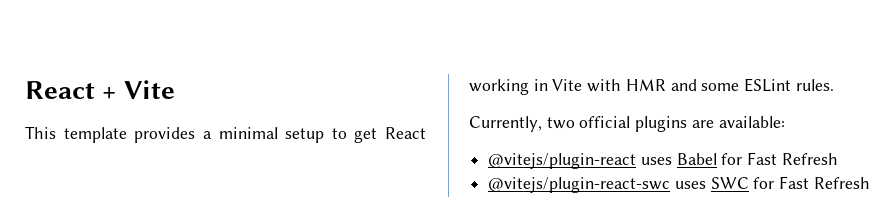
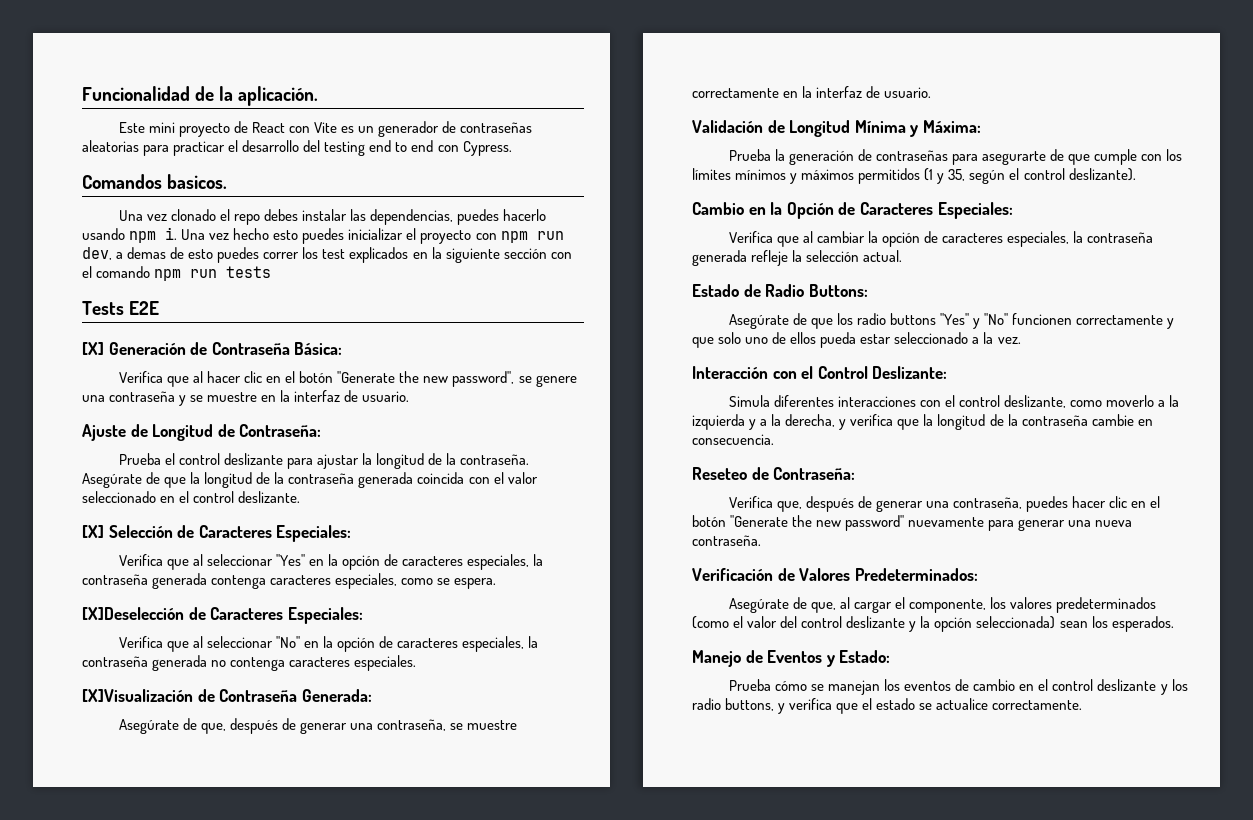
[25,80,175,99] [25,126,426,143] [469,78,834,95] [469,116,785,132] [488,152,838,169] [488,176,870,193] React + Vite // This template provides a minimal setup to get React working in Vite with HMR and some ESLint rules. // Currently, two official plugins are available: // @vitejs/plugin-react uses Babel for Fast Refresh // @vitejs/plugin-react-swc uses SWC for Fast Refresh -> [82,86,319,106] [118,121,533,137] [82,140,512,156] [82,174,228,189] [118,209,547,225] [82,227,564,244] [82,247,572,263] [82,266,272,281] [82,301,160,315] [82,342,343,355] [118,371,577,387] [82,390,410,406] [82,424,322,441] [118,453,530,469] [82,472,538,488] [82,491,301,503] [82,525,352,542] [118,554,544,570] [82,573,497,589] [82,607,363,624] [118,636,539,652] [82,655,417,671] [82,689,372,702] [118,718,518,734] [692,86,932,98] [692,120,981,137] [728,149,1183,165] [692,168,1136,184] [692,202,1013,219] [728,231,1154,247] [692,250,903,266] [692,284,868,297] [728,313,1175,329] [692,332,1021,348] [692,366,948,379] [728,395,1180,408] [692,414,1153,430] [692,434,774,445] [692,467,856,480] [728,496,1161,512] [692,515,1133,531] [692,535,761,546] [692,568,978,581] [728,597,1157,613] [692,616,1174,632] [692,650,891,667] [728,679,1188,695] [692,698,1083,714] Funcionalidad de la aplicación. // Este mini proyecto de React con Vite es un generador de contraseñas aleatorias para practicar el desarrollo del testing end to end con Cypress. // Comandos basicos. // Una vez clonado el repo debes instalar las dependencias, puedes hacerlo usando npm i. Una vez hecho esto puedes inicializar el proyecto con npm run dev, a demas de esto puedes correr los test explicados en la siguiente sección con el comando npm run tests // Tests E2E // [X] Generación de Contraseña Básica: // Verifica que al hacer clic en el botón "Generate the new password", se genere una contraseña y se muestre en la interfaz de usuario. // Ajuste de Longitud de Contraseña: // Prueba el control deslizante para ajustar la longitud de la contraseña. Asegúrate de que la longitud de la contraseña generada coincida con el valor seleccionado en el control deslizante. // [X] Selección de Caracteres Especiales: // Verifica que al seleccionar "Yes" en la opción de caracteres especiales, la contraseña generada contenga caracteres especiales, como se espera. // [X]Deselección de Caracteres Especiales: // Verifica que al seleccionar "No" en la opción de caracteres especiales, la contraseña generada no contenga caracteres especiales. // [X]Visualización de Contraseña Generada: // Asegúrate de que, después de generar una contraseña, se muestre correctamente en la interfaz de usuario. // Validación de Longitud Mínima y Máxima: // Prueba la generación de contraseñas para asegurarte de que cumple con los límites mínimos y máximos permitidos (1 y 35, según el control deslizante). // Cambio en la Opción de Caracteres Especiales: // Verifica que al cambiar la opción de caracteres especiales, la contraseña generada refleje la selección actual. // Estado de Radio Buttons: // Asegúrate de que los radio buttons "Yes" y "No" funcionen correctamente y que solo uno de ellos pueda estar seleccionado a la vez. // Interacción con el Control Deslizante: // Simula diferentes interacciones con el control deslizante, como moverlo a la izquierda y a la derecha, y verifica que la longitud de la contraseña cambie en consecuencia. // Reseteo de Contraseña: // Verifica que, después de generar una contraseña, puedes hacer clic en el botón "Generate the new password" nuevamente para generar una nueva contraseña. // Verificación de Valores Predeterminados: // Asegúrate de que, al cargar el componente, los valores predeterminados (como el valor del control deslizante y la opción seleccionada) sean los esperados. // Manejo de Eventos y Estado: // Prueba cómo se manejan los eventos de cambio en el control deslizante y los radio buttons, y verifica que el estado se actualice correctamente.

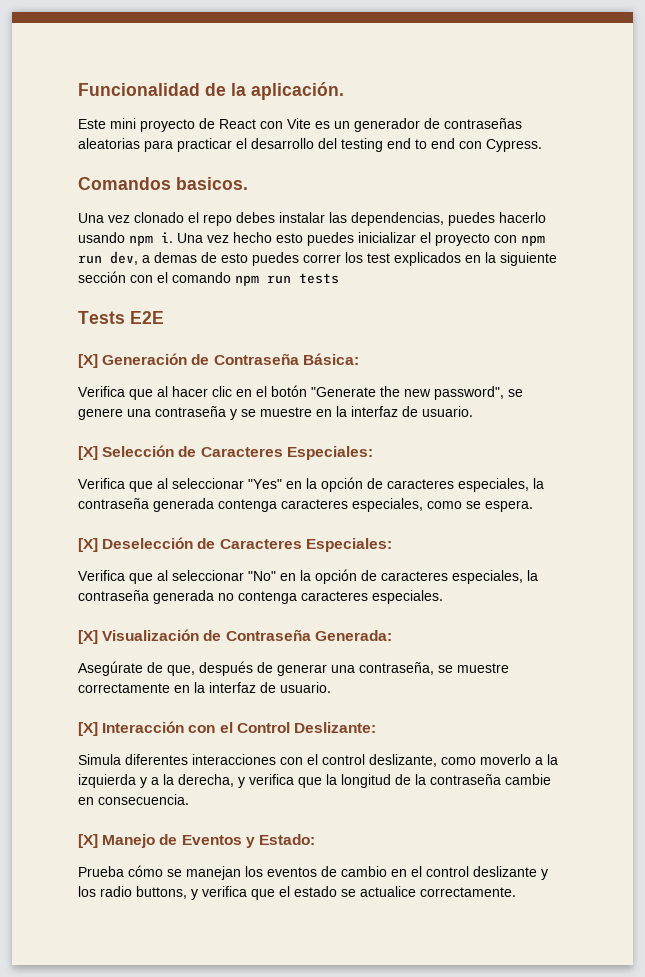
[82,424,322,441] [118,453,530,469] [82,472,538,488] [82,491,301,503] // Ajuste de Longitud de Contraseña: // Prueba el control deslizante para ajustar la longitud de la contraseña. Asegúrate de que la longitud de la contraseña generada coincida con el valor seleccionado en el control deslizante. -> (473, 411) none
[82,607,184,620] [X]Deselección -> [78,537,194,552] [X] Deselección
[82,689,193,702] [X]Visualización -> [78,629,200,644] [X] Visualización
[692,120,981,137] [728,149,1183,165] [692,168,1136,184] [692,202,1013,219] [728,231,1154,247] [692,250,903,266] [692,284,868,297] [728,313,1175,329] [692,332,1021,348] Validación de Longitud Mínima y Máxima: // Prueba la generación de contraseñas para asegurarte de que cumple con los límites mínimos y máximos permitidos (1 y 35, según el control deslizante). // Cambio en la Opción de Caracteres Especiales: // Verifica que al cambiar la opción de caracteres especiales, la contraseña generada refleje la selección actual. // Estado de Radio Buttons: // Asegúrate de que los radio buttons "Yes" y "No" funcionen correctamente y que solo uno de ellos pueda estar seleccionado a la vez. // -> [78,722,98,736] [X]
[692,467,856,480] [728,496,1161,512] [692,515,1133,531] [692,535,761,546] [692,568,978,581] [728,597,1157,613] [692,616,1174,632] Reseteo de Contraseña: // Verifica que, después de generar una contraseña, puedes hacer clic en el botón "Generate the new password" nuevamente para generar una nueva contraseña. // Verificación de Valores Predeterminados: // Asegúrate de que, al cargar el componente, los valores predeterminados (como el valor del control deslizante y la opción seleccionada) sean los esperados. // -> [78,834,98,848] [X]

